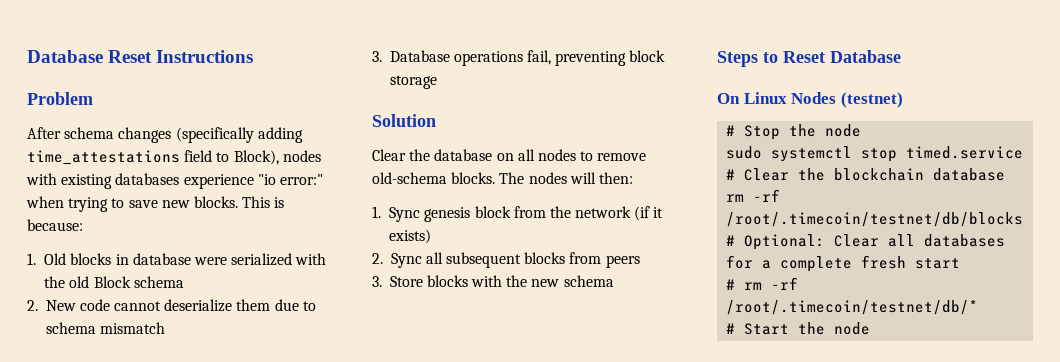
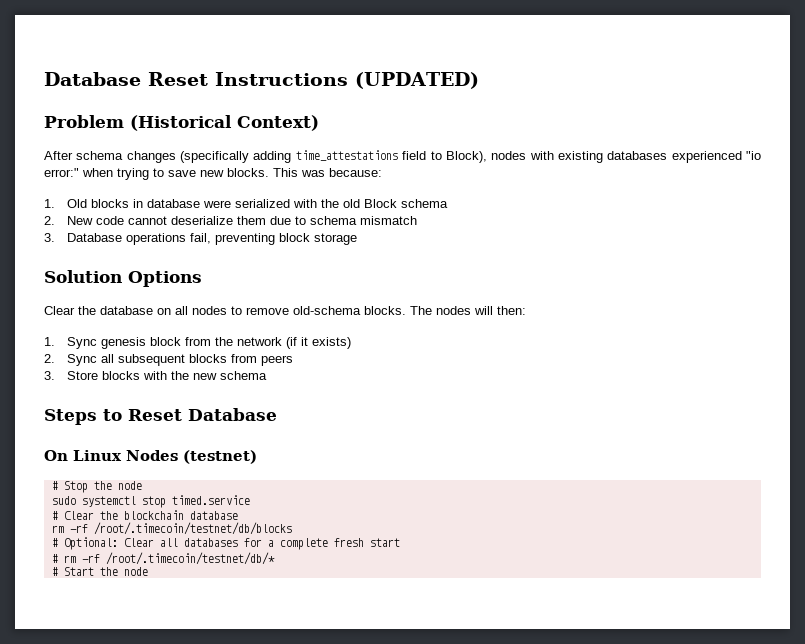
(254, 56) none -> [355,72,479,89] (UPDATED)
(93, 98) none -> [130,115,319,131] (Historical Context)
[183,174,254,189] experience -> [671,151,742,163] experienced
[274,197,285,208] is -> [301,170,325,177] was
(436, 120) none -> [128,271,202,287] Options

